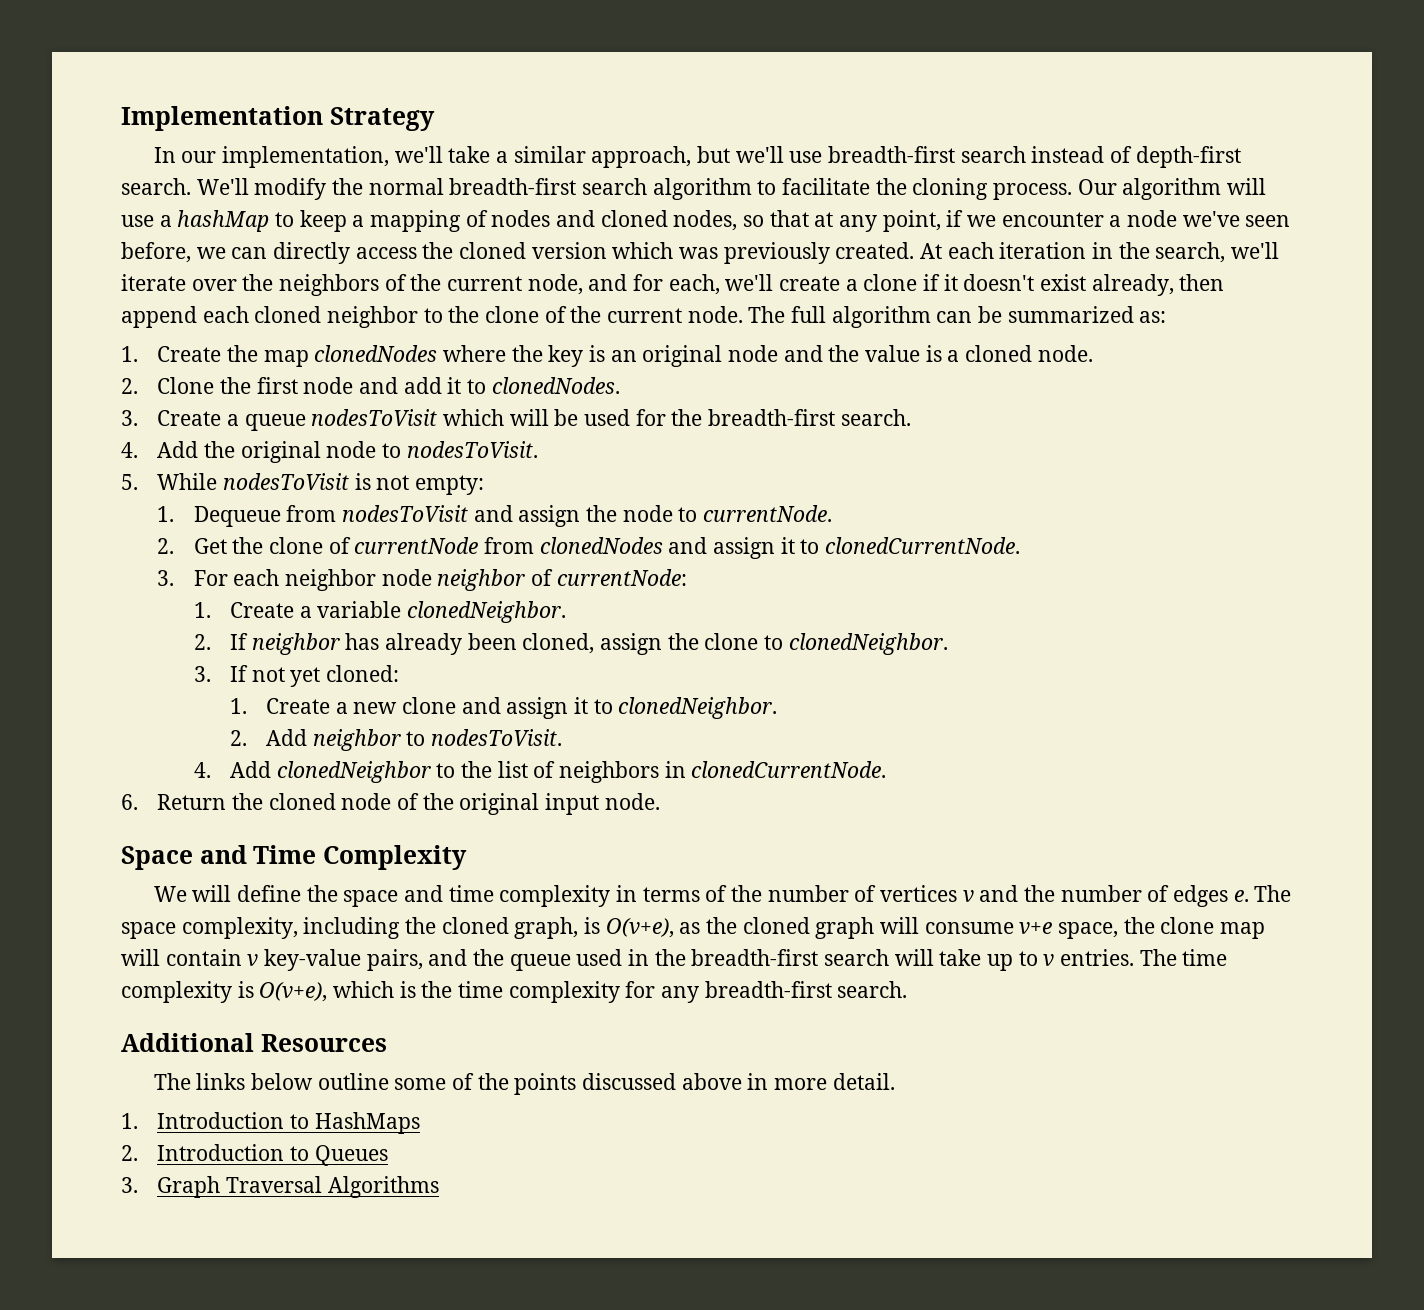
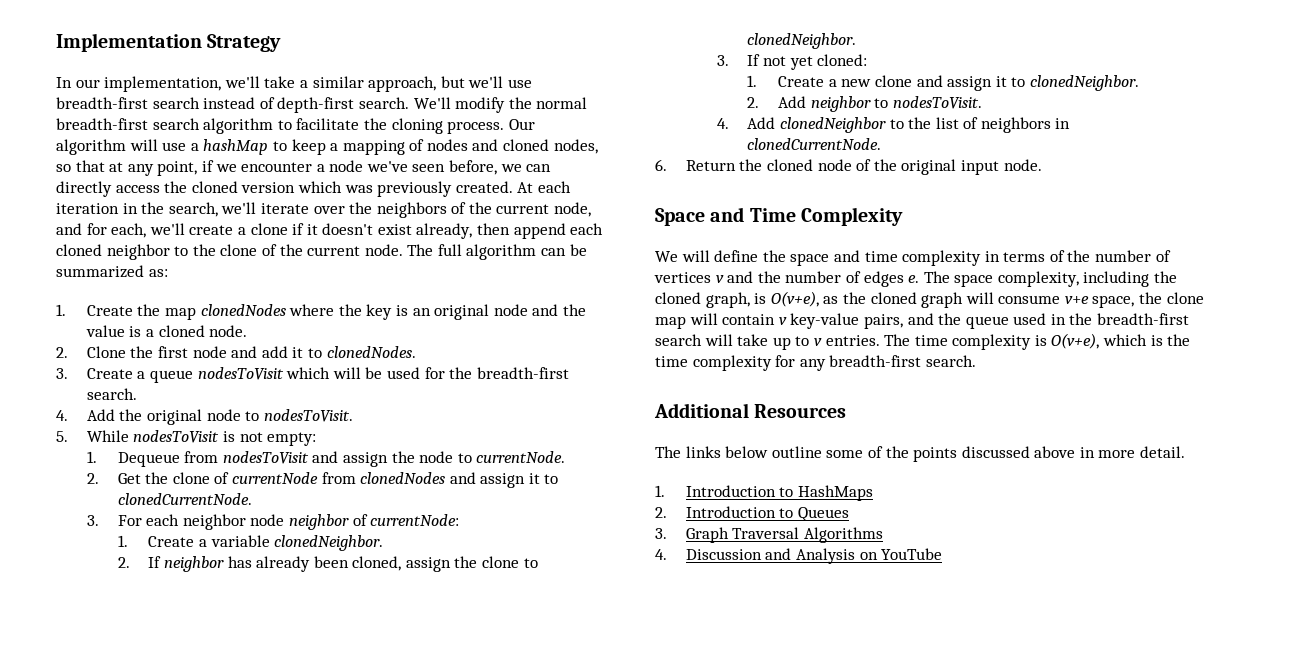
(439, 1187) none -> [655,548,943,564] // 4. Discussion and Analysis on YouTube

